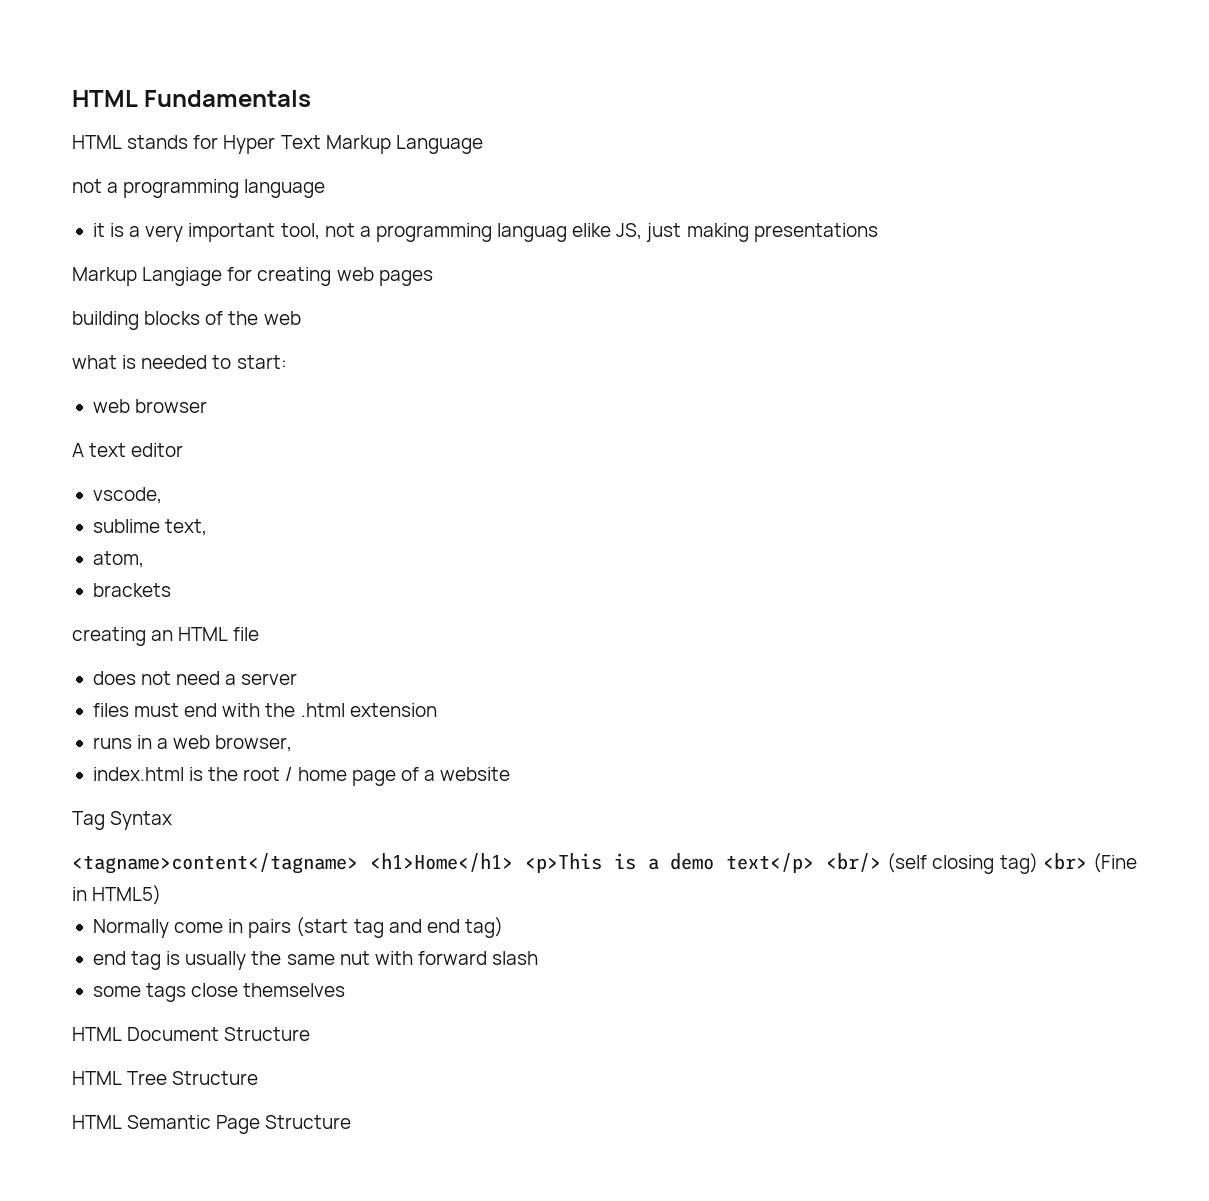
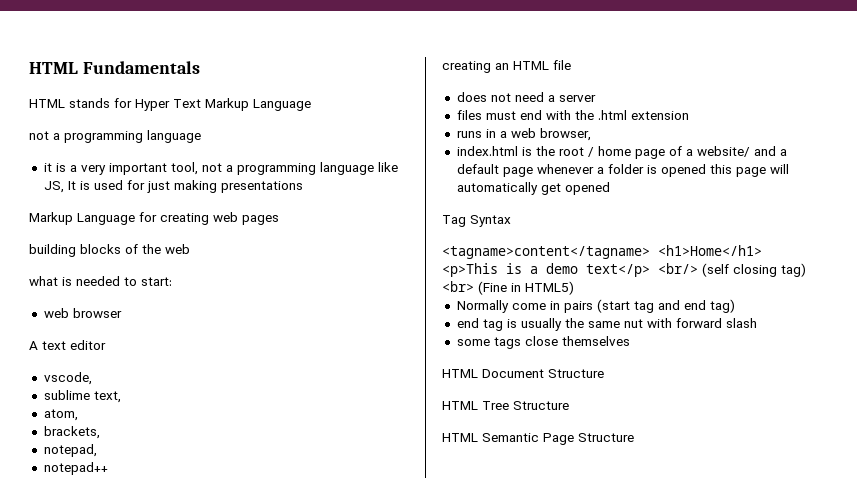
[497,223,643,242] languag elike JS, -> [319,162,398,175] [43,180,145,193] language like JS, It is used for
[142,267,223,286] Langiage -> [77,213,135,225] Language
[92,583,171,597] brackets -> [43,426,100,439] [43,444,97,457] [43,462,108,475] brackets, // notepad, // notepad++
[440,767,511,781] website -> [696,146,787,157] [456,164,789,177] [456,182,610,195] website/ and a default page whenever a folder is opened this page will automatically get opened

